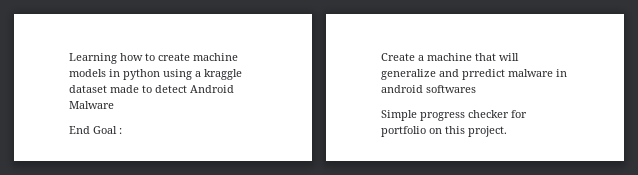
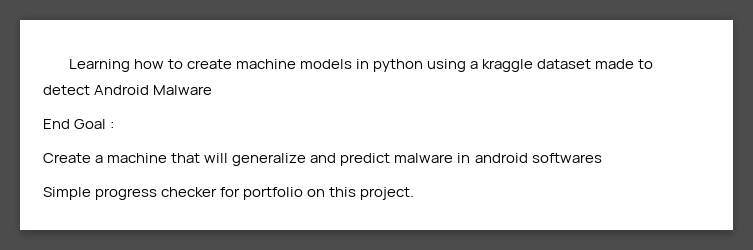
[462,69,505,80] prredict -> [340,153,391,166] predict

